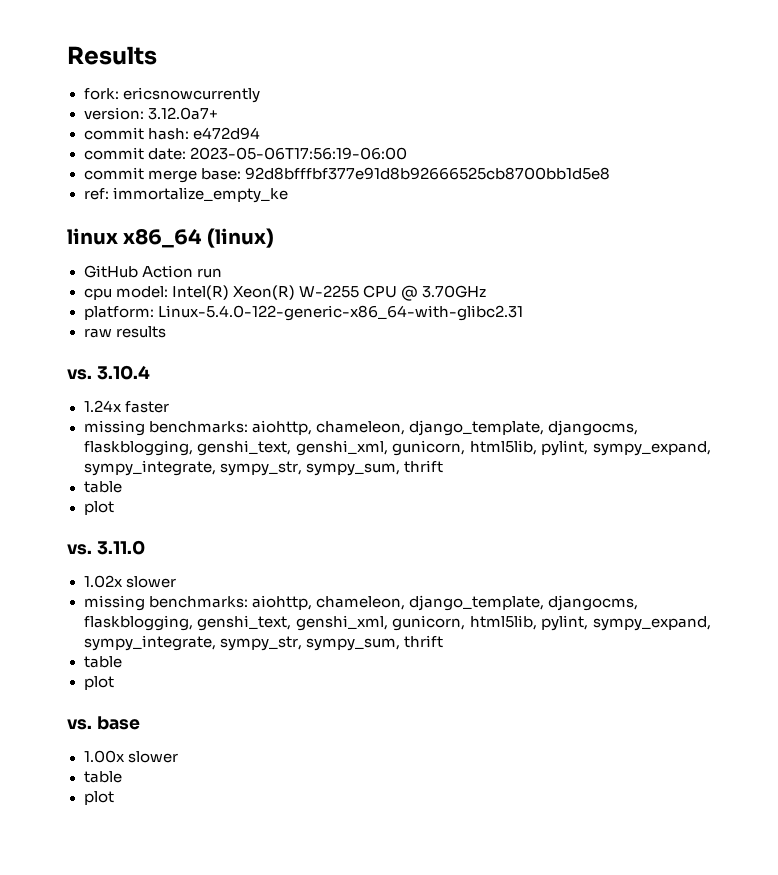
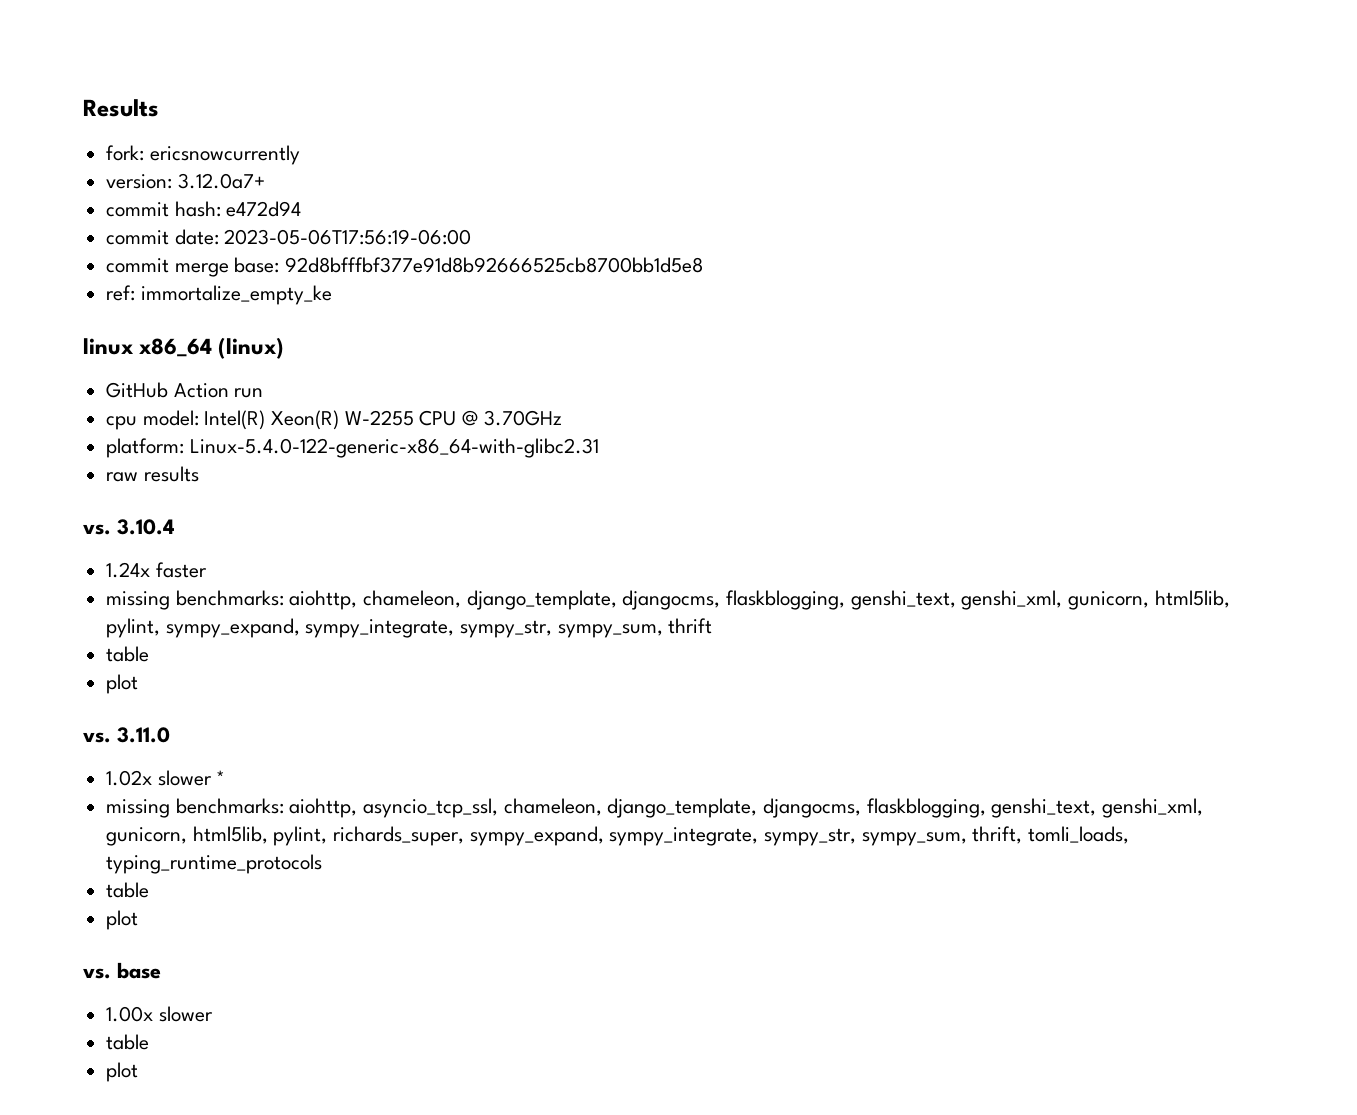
[83,595,638,611] [83,615,711,631] [83,635,443,651] // missing benchmarks: aiohttp, chameleon, django_template, djangocms, flaskblogging, genshi_text, genshi_xml, gunicorn, html5lib, pylint, sympy_expand, sympy_integrate, sympy_str, sympy_sum, thrift -> [216,770,226,785] [106,798,1204,818] [106,826,1130,846] [106,854,323,874] * // missing benchmarks: aiohttp, asyncio_tcp_ssl, chameleon, django_template, djangocms, flaskblogging, genshi_text, genshi_xml, gunicorn, html5lib, pylint, richards_super, sympy_expand, sympy_integrate, sympy_str, sympy_sum, thrift, tomli_loads, typing_runtime_protocols

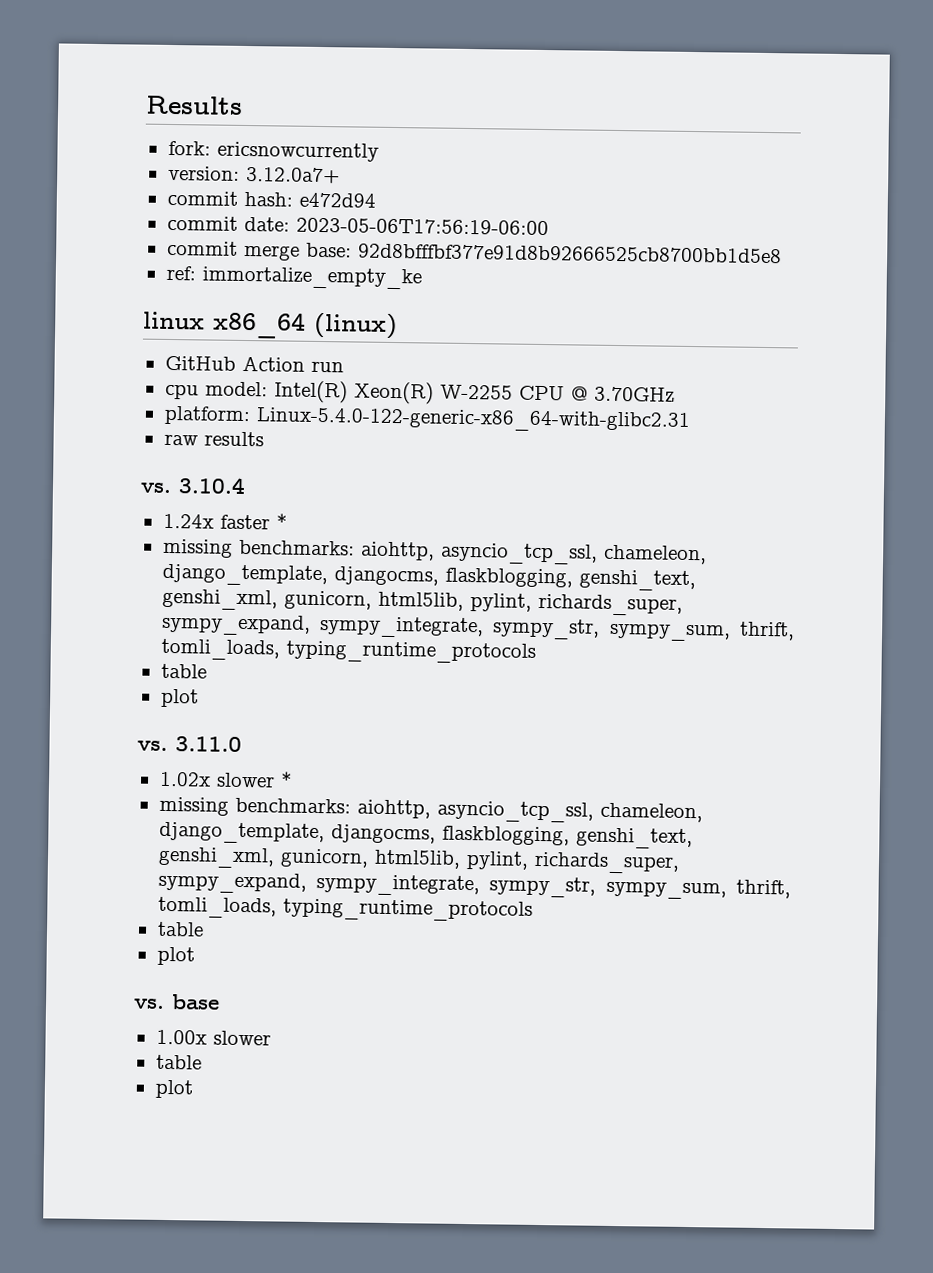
[106,590,1230,610] [106,618,713,638] // missing benchmarks: aiohttp, chameleon, django_template, djangocms, flaskblogging, genshi_text, genshi_xml, gunicorn, html5lib, pylint, sympy_expand, sympy_integrate, sympy_str, sympy_sum, thrift -> [275,513,288,530] [162,538,707,565] [161,563,696,592] [161,588,683,616] [161,613,795,642] [160,638,536,664] * // missing benchmarks: aiohttp, asyncio_tcp_ssl, chameleon, django_template, djangocms, flaskblogging, genshi_text, genshi_xml, gunicorn, html5lib, pylint, richards_super, sympy_expand, sympy_integrate, sympy_str, sympy_sum, thrift, tomli_loads, typing_runtime_protocols

